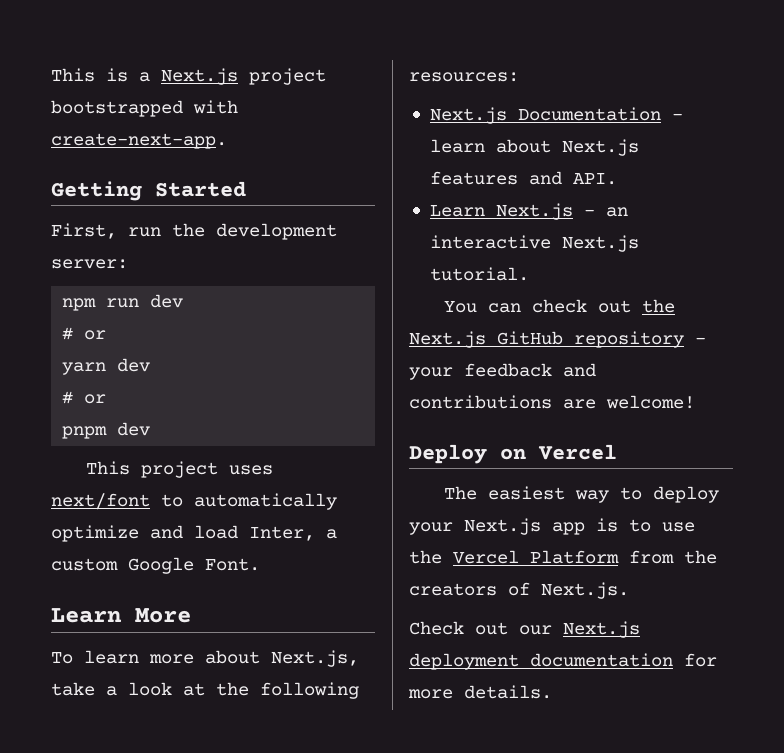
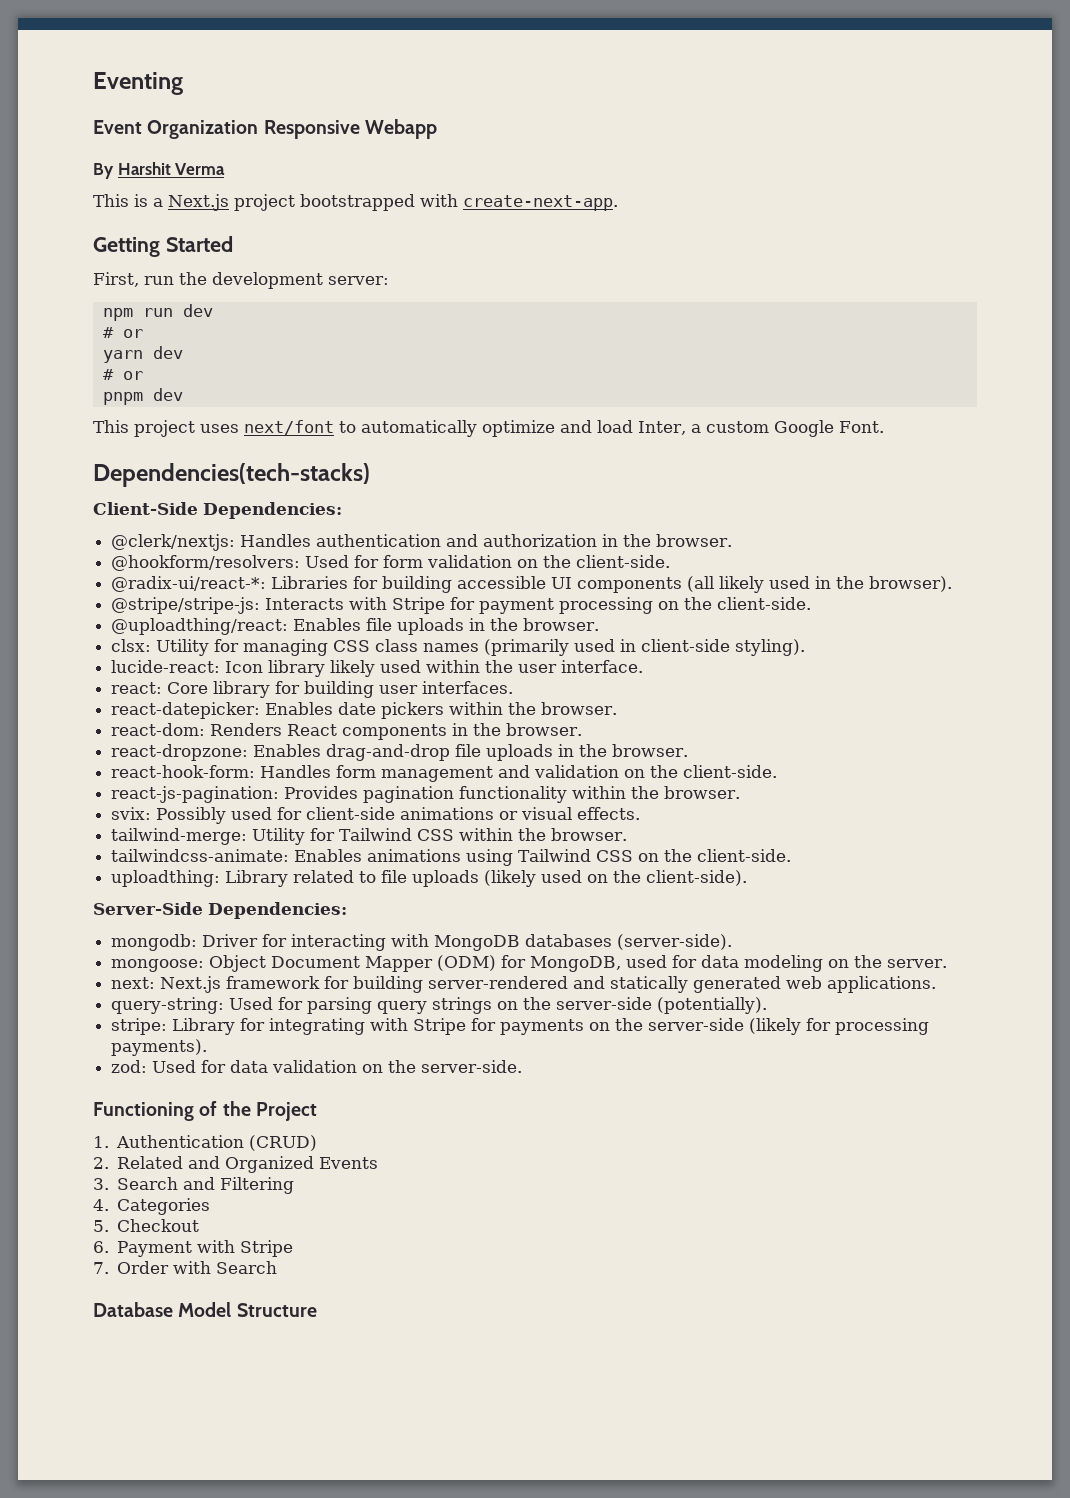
(51, 75) none -> [93,72,183,95] [93,119,437,139] [93,162,226,179] Eventing // Event Organization Responsive Webapp // By Harshit Verma //
[51,608,191,623] [51,650,359,667] [51,682,359,699] [409,72,519,82] [429,107,683,124] [429,139,639,156] [429,171,617,185] [429,203,628,220] [429,235,639,252] [429,267,529,281] [444,299,676,313] [409,331,706,348] [409,363,596,380] [409,395,695,409] [409,444,617,464] [444,486,720,503] [409,518,695,535] [409,550,717,564] [409,582,629,599] [409,621,640,638] [409,653,717,670] [408,685,552,699] Learn More // To learn more about Next.js, take a look at the following resources: // Next.js Documentation - learn about Next.js features and API. // Learn Next.js - an interactive Next.js tutorial. // You can check out the Next.js GitHub repository - your feedback and contributions are welcome! // Deploy on Vercel // The easiest way to deploy your Next.js app is to use the Vercel Platform from the creators of Next.js. // Check out our Next.js deployment documentation for more details. -> [93,463,370,487] [93,502,342,519] [111,534,733,551] [111,555,671,571] [111,576,953,593] [111,597,812,614] [111,618,600,635] [111,639,806,656] [111,660,644,677] [111,681,514,698] [111,702,618,719] [111,723,583,740] [111,744,689,761] [111,765,778,782] [111,786,741,803] [111,807,641,824] [111,828,628,845] [111,849,792,866] [111,870,748,887] [93,902,347,919] [111,934,733,951] [111,955,948,972] [111,976,937,993] [111,997,768,1014] [111,1018,930,1035] [111,1039,208,1056] [111,1060,523,1073] [93,1101,317,1121] [93,1135,318,1151] [93,1156,379,1173] [93,1177,295,1194] [93,1198,211,1215] [93,1219,200,1232] [93,1240,294,1257] [93,1261,278,1274] [93,1302,317,1317] Dependencies(tech-stacks) // Client-Side Dependencies: // @clerk/nextjs: Handles authentication and authorization in the browser. // @hookform/resolvers: Used for form validation on the client-side. // @radix-ui/react-*: Libraries for building accessible UI components (all likely used in the browser). // @stripe/stripe-js: Interacts with Stripe for payment processing on the client-side. // @uploadthing/react: Enables file uploads in the browser. // clsx: Utility for managing CSS class names (primarily used in client-side styling). // lucide-react: Icon library likely used within the user interface. // react: Core library for building user interfaces. // react-datepicker: Enables date pickers within the browser. // react-dom: Renders React components in the browser. // react-dropzone: Enables drag-and-drop file uploads in the browser. // react-hook-form: Handles form management and validation on the client-side. // react-js-pagination: Provides pagination functionality within the browser. // svix: Possibly used for client-side animations or visual effects. // tailwind-merge: Utility for Tailwind CSS within the browser. // tailwindcss-animate: Enables animations using Tailwind CSS on the client-side. // uploadthing: Library related to file uploads (likely used on the client-side). // Server-Side Dependencies: // mongodb: Driver for interacting with MongoDB databases (server-side). // mongoose: Object Document Mapper (ODM) for MongoDB, used for data modeling on the server. // next: Next.js framework for building server-rendered and statically generated web applications. // query-string: Used for parsing query strings on the server-side (potentially). // stripe: Library for integrating with Stripe for payments on the server-side (likely for processing payments). // zod: Used for data validation on the server-side. // Functioning of the Project // 1. Authentication (CRUD) // 2. Related and Organized Events // 3. Search and Filtering // 4. Categories // 5. Checkout // 6. Payment with Stripe // 7. Order with Search // Database Model Structure

